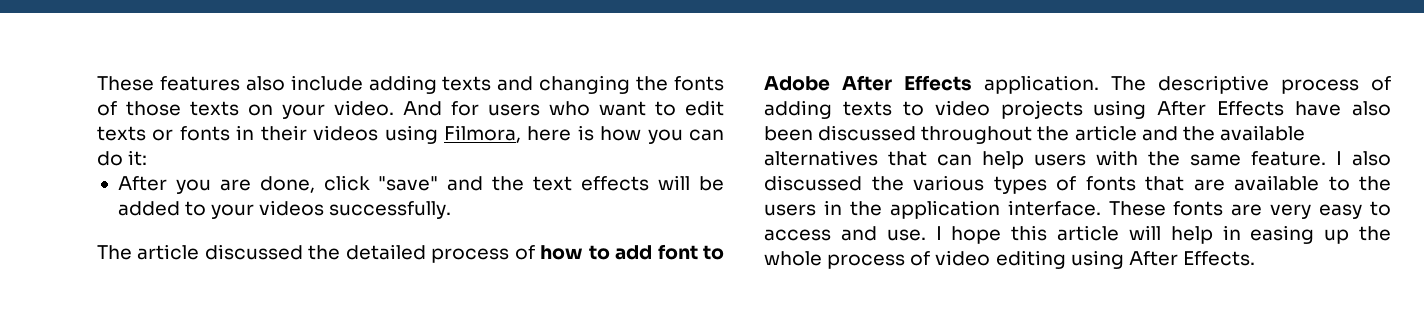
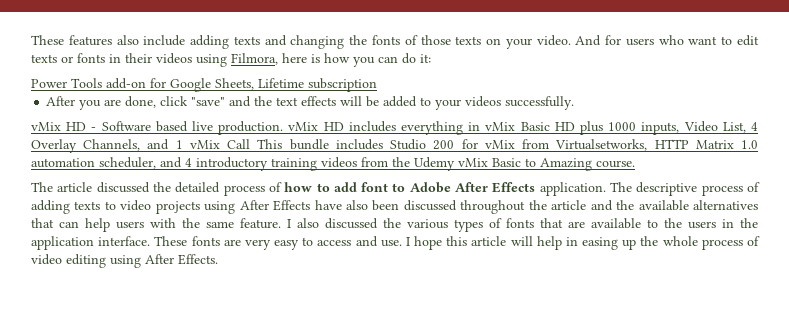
(148, 158) none -> [31,78,377,92] // Power Tools add-on for Google Sheets, Lifetime subscription
(452, 210) none -> [31,121,759,135] [31,139,759,153] [31,157,635,171] // vMix HD - Software based live production. vMix HD includes everything in vMix Basic HD plus 1000 inputs, Video List, 4 Overlay Channels, and 1 vMix Call This bundle includes Studio 200 for vMix from Virtualsetworks, HTTP Matrix 1.0 automation scheduler, and 4 introductory training videos from the Udemy vMix Basic to Amazing course.

